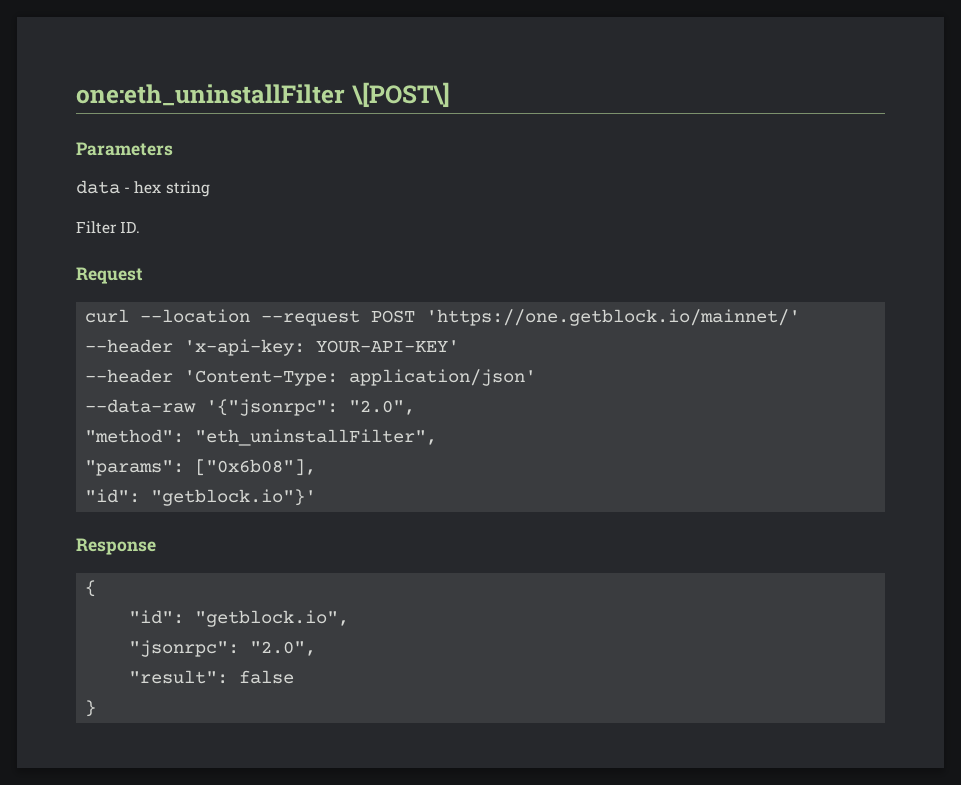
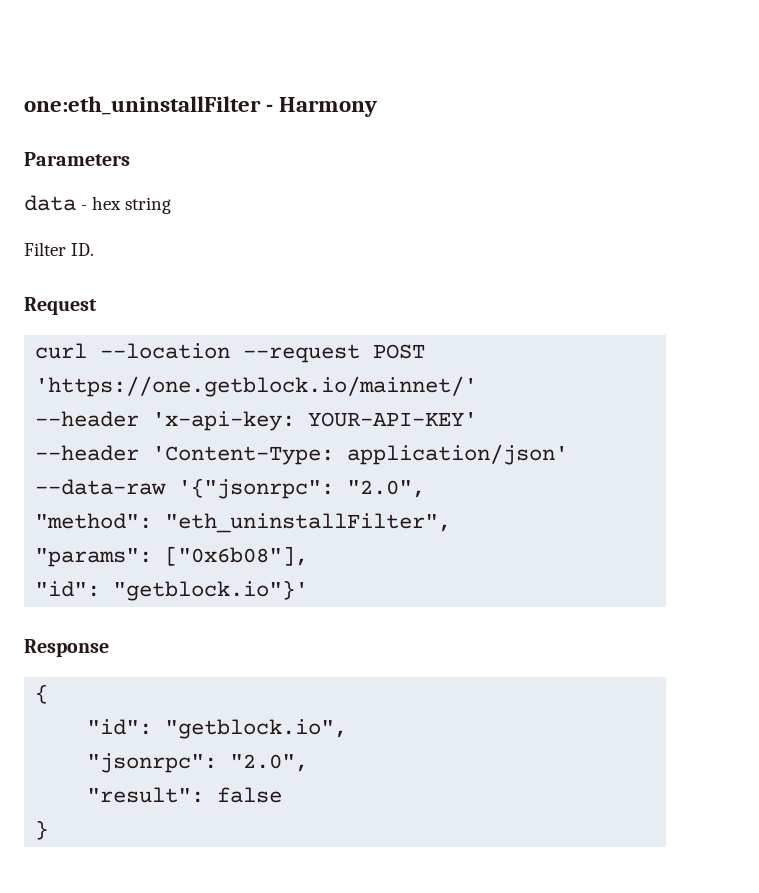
[351,82,450,108] \[POST\] -> [266,97,378,117] - Harmony

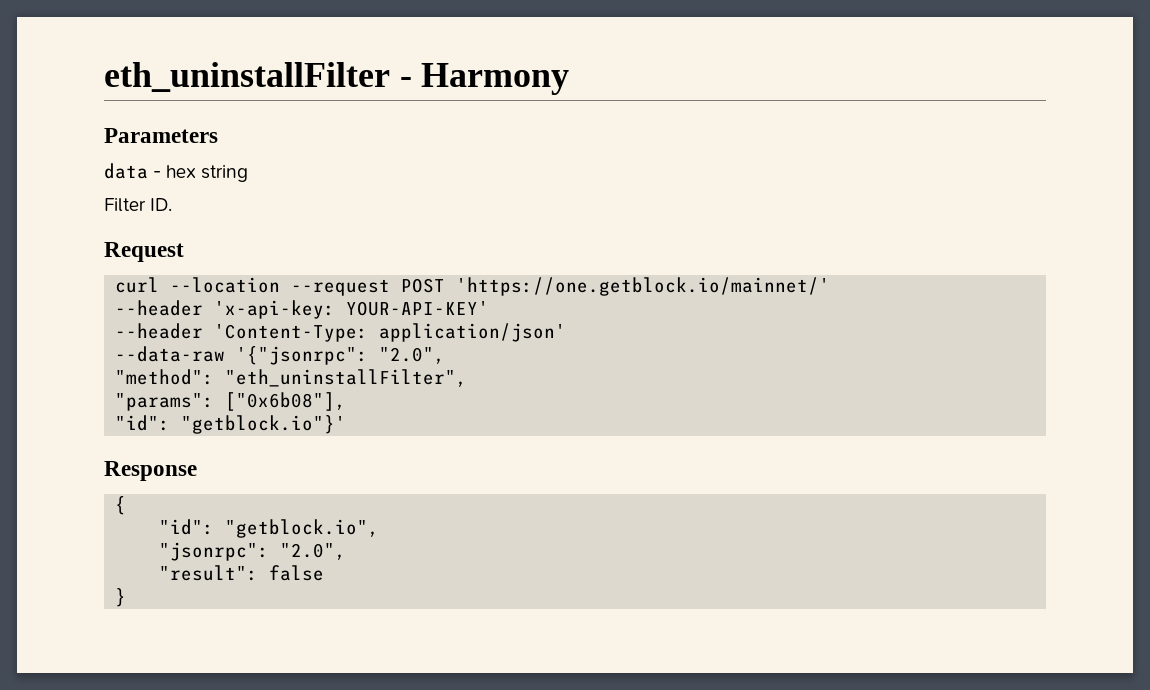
[24,96,261,115] one:eth_uninstallFilter -> [104,62,390,92] eth_uninstallFilter

